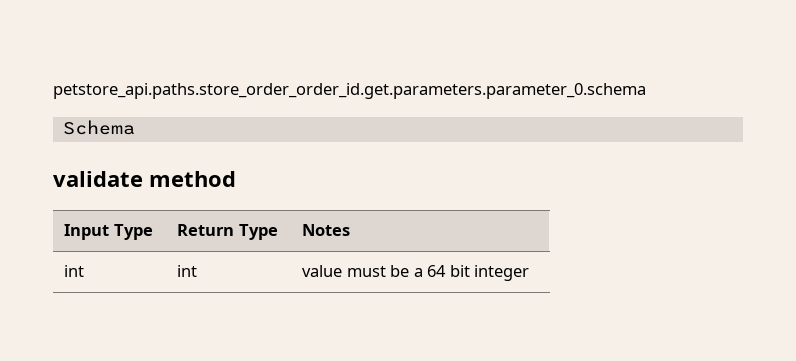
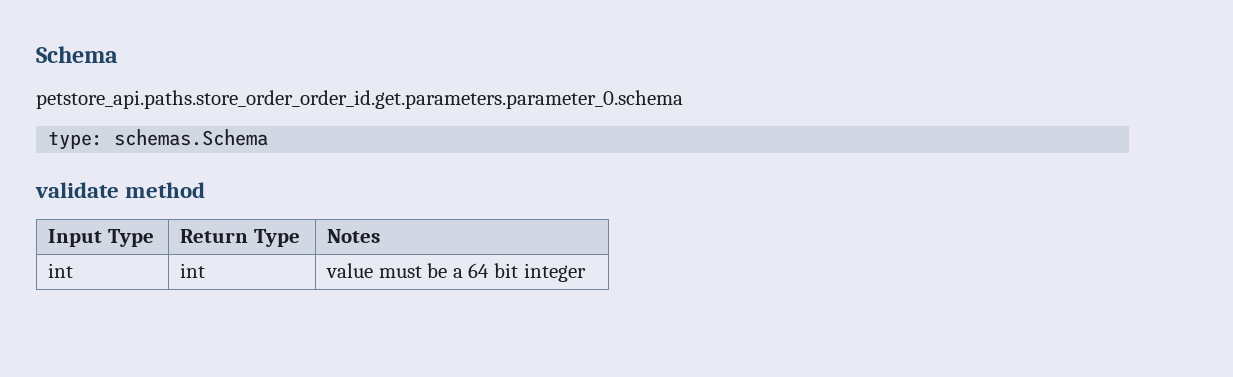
(53, 91) none -> [36,46,118,63] Schema //
[62,120,135,135] Schema -> [48,129,269,150] type: schemas.Schema

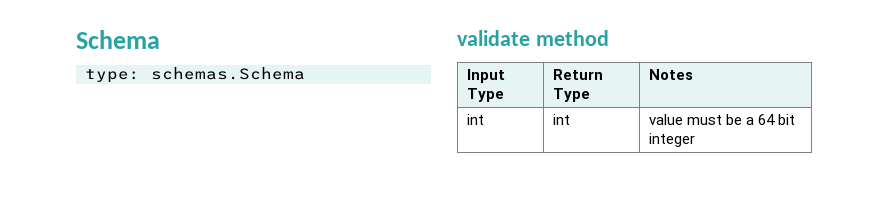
[36,90,683,109] // petstore_api.paths.store_order_order_id.get.parameters.parameter_0.schema -> (160, 39) none

